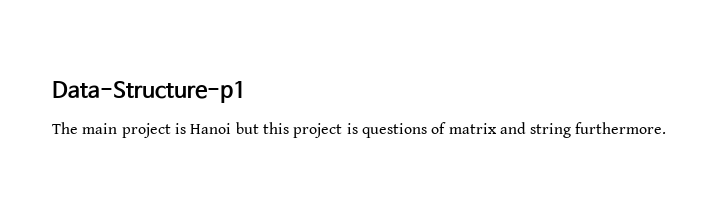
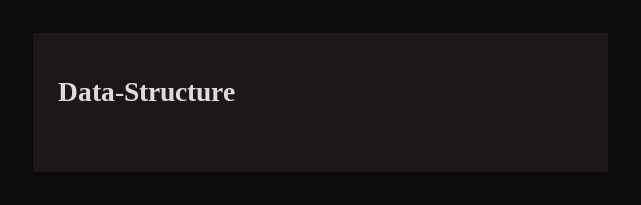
[52,81,246,103] [52,122,667,138] Data-Structure-p1 // The main project is Hanoi but this project is questions of matrix and string furthermore. -> [58,83,235,101] Data-Structure

